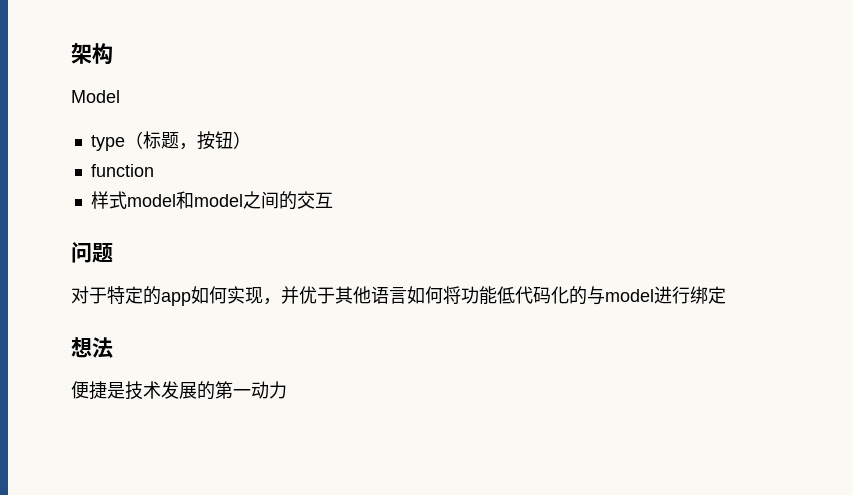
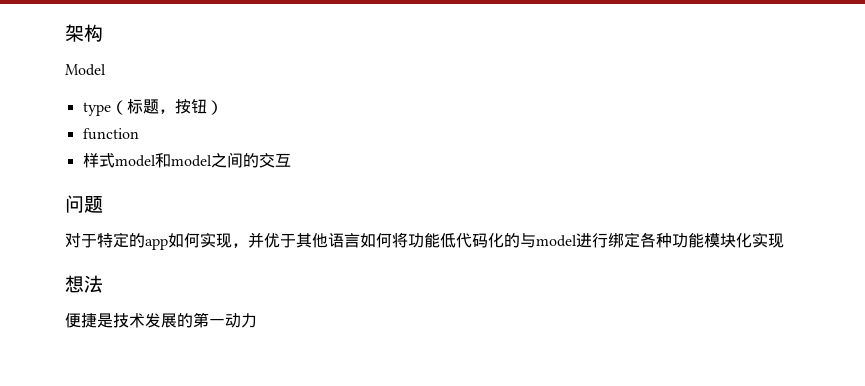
(726, 295) none -> [640,232,784,248] 各种功能模块化实现

